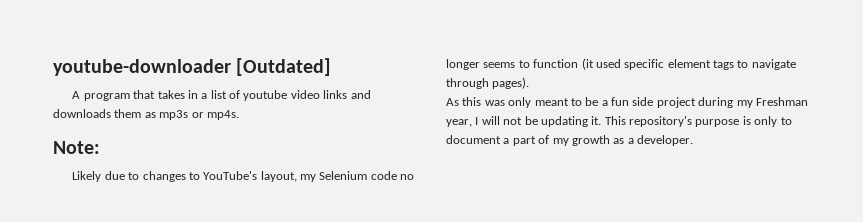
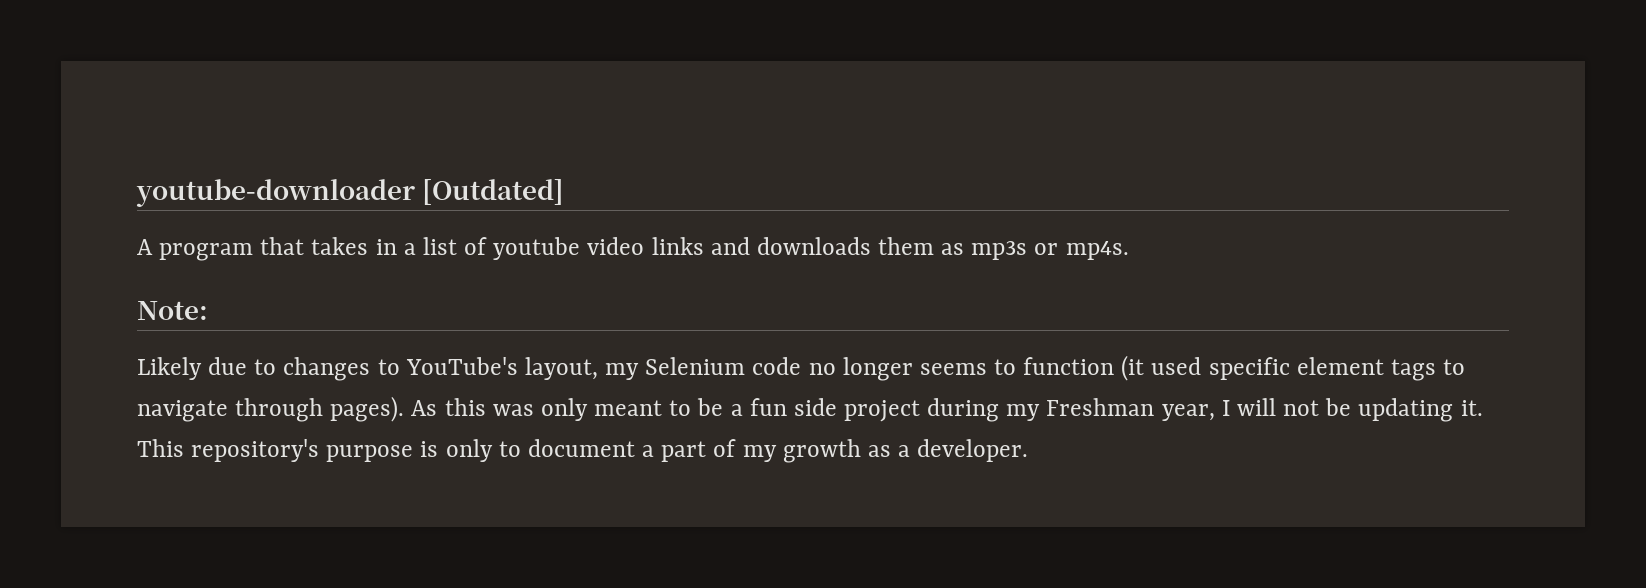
(530, 83) // -> (405, 409) none

